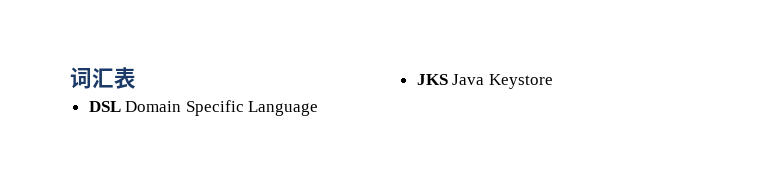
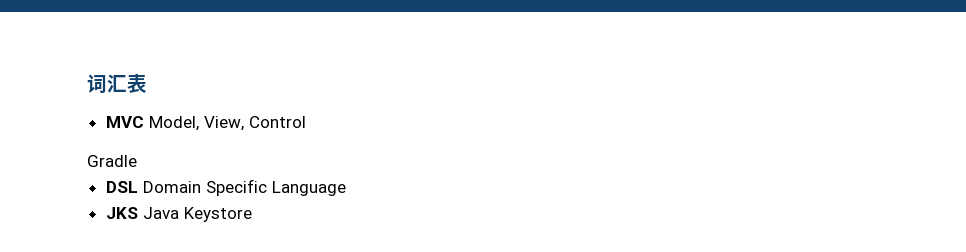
(136, 78) none -> [105,116,306,131] [87,155,137,167] // MVC Model, View, Control // Gradle

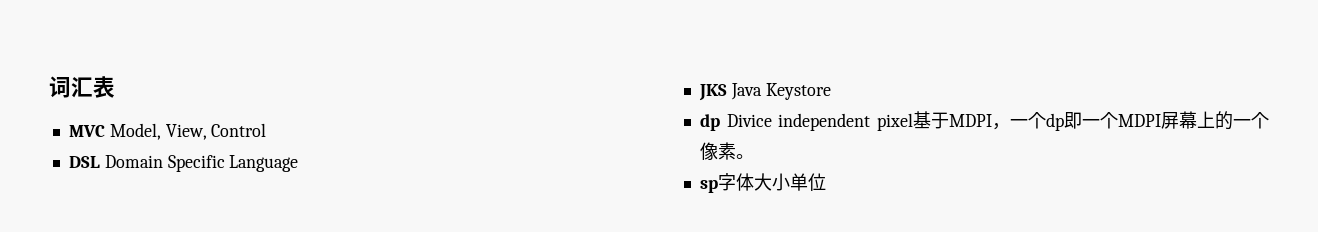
[87,155,137,167] // Gradle -> (267, 130) none
(252, 214) none -> [699,111,1269,131] [699,142,754,160] [699,173,826,193] // dp Divice independent pixel基于MDPI，一个dp即一个MDPI屏幕上的一个像素。 // sp字体大小单位

